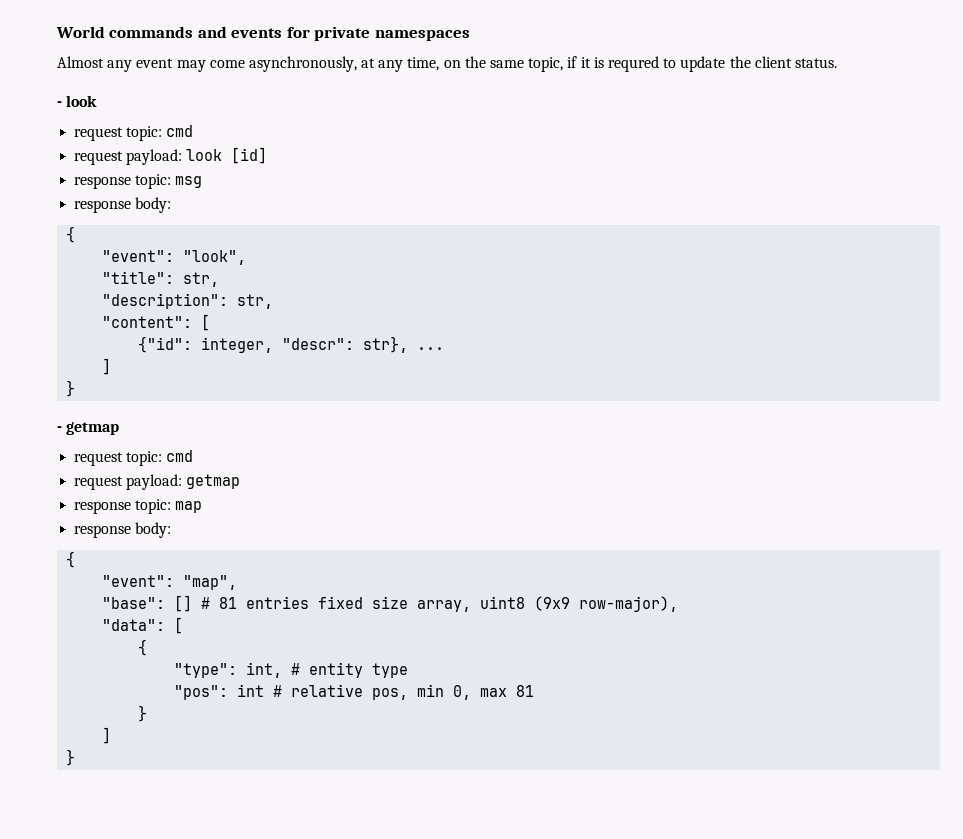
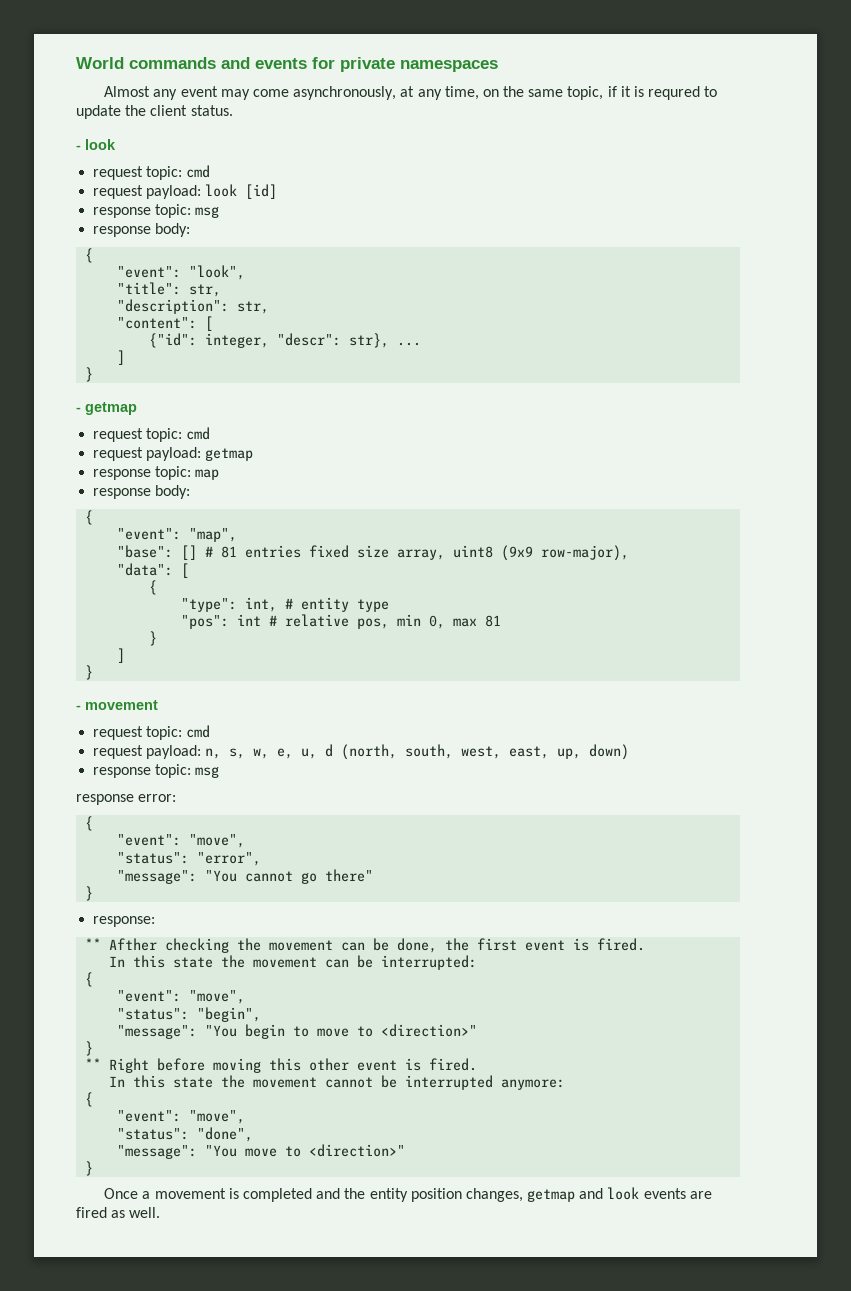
(76, 757) none -> [76,700,158,710] [93,725,211,740] [93,744,630,760] [93,764,220,778] [76,794,177,805] [85,816,94,831] [117,834,246,848] [117,852,262,866] [117,869,374,884] [85,886,94,901] [93,916,156,927] [85,938,646,953] [109,955,478,970] [85,972,94,987] [117,990,246,1004] [117,1007,262,1022] [117,1024,478,1039] [85,1041,94,1056] [85,1058,478,1073] [109,1075,566,1090] [85,1092,94,1107] [117,1110,246,1124] [117,1127,254,1142] [117,1144,406,1159] [85,1161,94,1176] [104,1187,712,1202] [76,1207,161,1218] // - movement // request topic: cmd // request payload: n, s, w, e, u, d (north, south, west, east, up, down) // response topic: msg // response error: // { // "event": "move", // "status": "error", // "message": "You cannot go there" // } // response: // ** Afther checking the movement can be done, the first event is fired. // In this state the movement can be interrupted: // { // "event": "move", // "status": "begin", // "message": "You begin to move to <direction>" // } // ** Right before moving this other event is fired. // In this state the movement cannot be interrupted anymore: // { // "event": "move", // "status": "done", // "message": "You move to <direction>" // } // Once a movement is completed and the entity position changes, getmap and look events are fired as well.

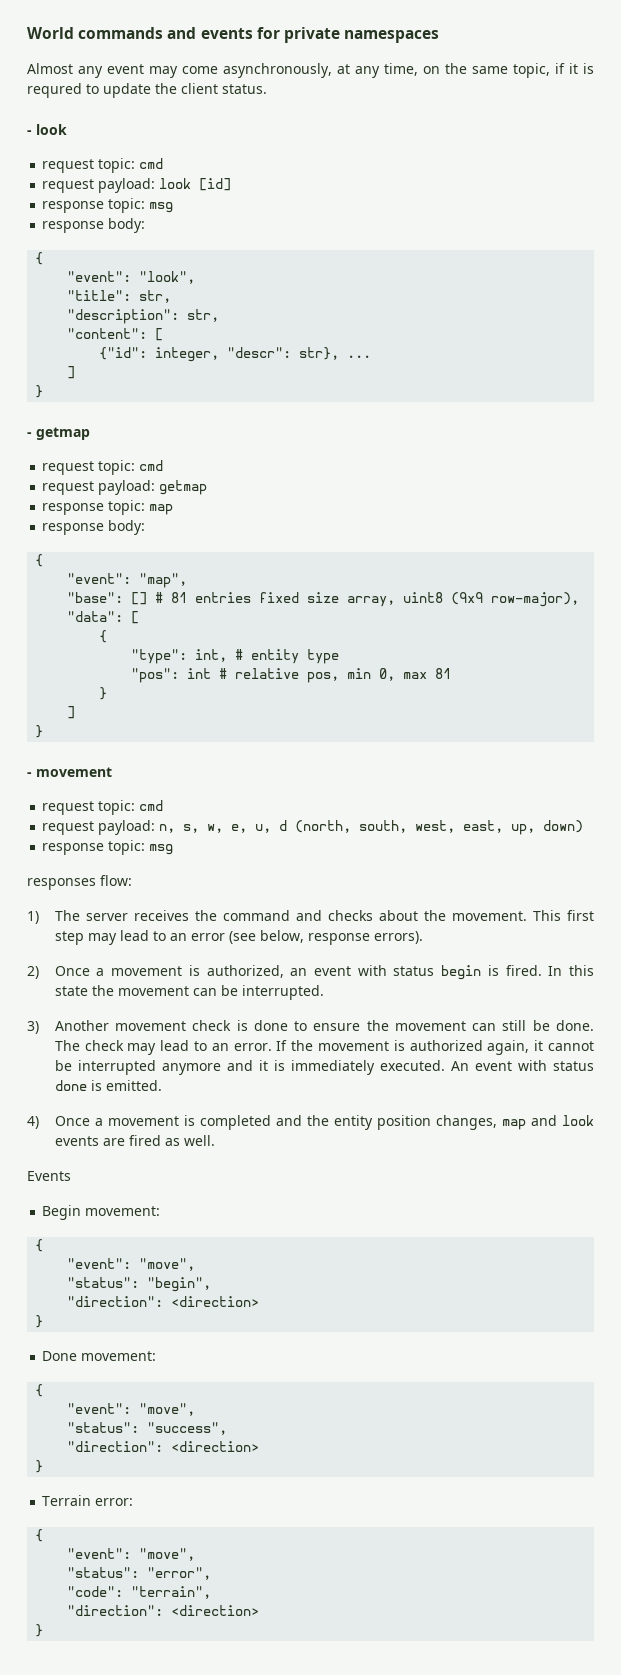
[76,794,134,805] response -> [27,875,132,890] [27,910,594,924] [54,930,423,945] [27,965,594,980] [54,985,324,1000] [27,1020,594,1034] [54,1040,594,1055] [54,1060,594,1075] [54,1080,162,1091] [27,1115,594,1130] [54,1135,215,1146] [27,1171,71,1181] [42,1205,161,1220] [35,1239,44,1252] [67,1258,196,1271] [67,1277,212,1292] [67,1296,260,1307] [35,1315,44,1328] [42,1351,157,1361] [35,1384,44,1397] [67,1403,196,1416] [67,1422,228,1435] [67,1441,260,1452] [35,1460,44,1473] [42,1495,92,1506] responses flow: // 1) The server receives the command and checks about the movement. This first step may lead to an error (see below, response errors). // 2) Once a movement is authorized, an event with status begin is fired. In this state the movement can be interrupted. // 3) Another movement check is done to ensure the movement can still be done. The check may lead to an error. If the movement is authorized again, it cannot be interrupted anymore and it is immediately executed. An event with status done is emitted. // 4) Once a movement is completed and the entity position changes, map and look events are fired as well. // Events // Begin movement: // { // "event": "move", // "status": "begin", // "direction": <direction> // } // Done movement: // { // "event": "move", // "status": "success", // "direction": <direction> // } // Terrain
[117,869,374,884] [85,886,94,901] [93,916,156,927] [85,938,646,953] [109,955,478,970] [85,972,94,987] [117,990,246,1004] [117,1007,262,1022] [117,1024,478,1039] [85,1041,94,1056] [85,1058,478,1073] [109,1075,566,1090] [85,1092,94,1107] [117,1110,246,1124] [117,1127,254,1142] [117,1144,406,1159] [85,1161,94,1176] [104,1187,712,1202] [76,1207,161,1218] "message": "You cannot go there" // } // response: // ** Afther checking the movement can be done, the first event is fired. // In this state the movement can be interrupted: // { // "event": "move", // "status": "begin", // "message": "You begin to move to <direction>" // } // ** Right before moving this other event is fired. // In this state the movement cannot be interrupted anymore: // { // "event": "move", // "status": "done", // "message": "You move to <direction>" // } // Once a movement is completed and the entity position changes, getmap and look events are fired as well. -> [67,1586,212,1599] [67,1605,260,1616] [35,1624,44,1637] "code": "terrain", // "direction": <direction> // }

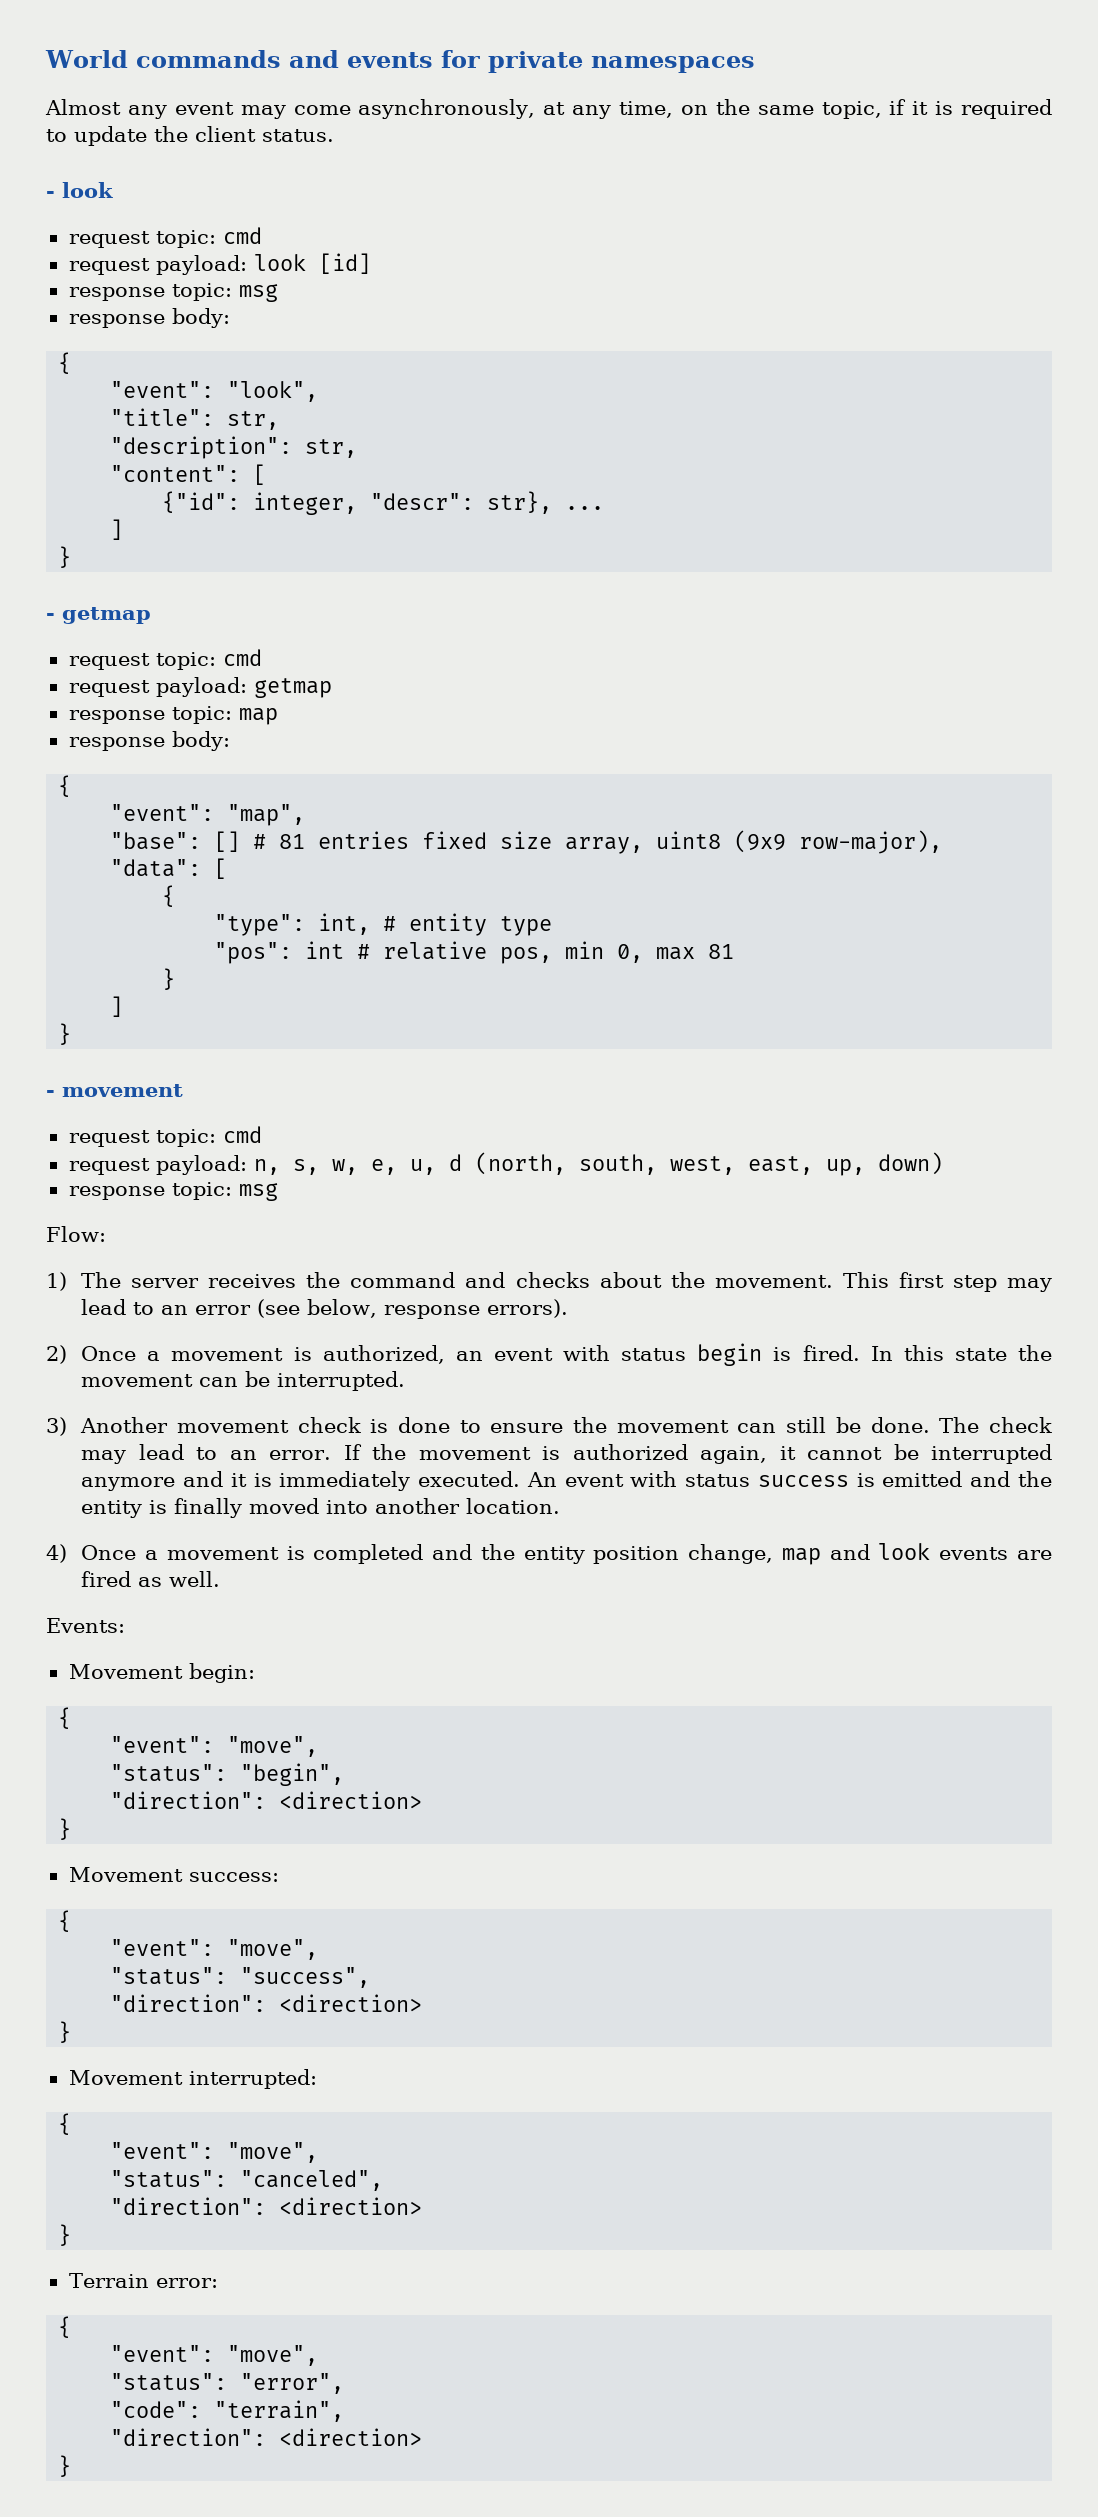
[27,83,82,98] requred -> [961,99,1052,119] required
[27,875,132,890] responses flow: -> [46,1226,106,1242] Flow:
[54,1080,162,1091] done is emitted. -> [757,1471,1053,1487] [81,1498,561,1518] success is emitted and the entity is finally moved into another location.
[435,1115,497,1130] changes, -> [688,1544,774,1564] change,
[27,1171,71,1181] [42,1205,161,1220] Events // Begin movement: -> [46,1618,125,1633] [68,1663,255,1683] Events: // Movement begin:
[42,1351,157,1361] Done movement: -> [68,1867,279,1882] Movement success:
(44, 1466) none -> [68,2069,317,2089] [58,2113,72,2135] [110,2142,319,2163] [110,2170,384,2191] [110,2197,423,2215] [58,2224,72,2246] // Movement interrupted: // { // "event": "move", // "status": "canceled", // "direction": <direction> // }

